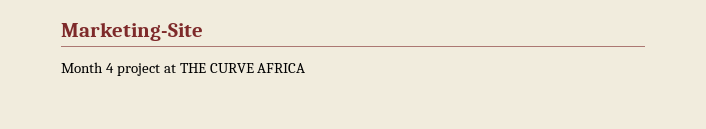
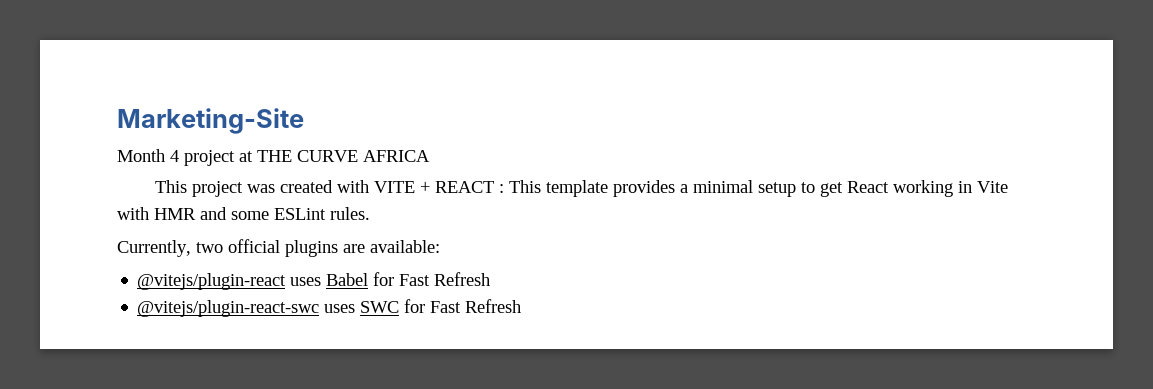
(306, 68) none -> [155,180,1009,197] [117,207,370,220] [117,239,440,257] [137,272,491,290] [137,299,522,317] // This project was created with VITE + REACT : This template provides a minimal setup to get React working in Vite with HMR and some ESLint rules. // Currently, two official plugins are available: // @vitejs/plugin-react uses Babel for Fast Refresh // @vitejs/plugin-react-swc uses SWC for Fast Refresh

